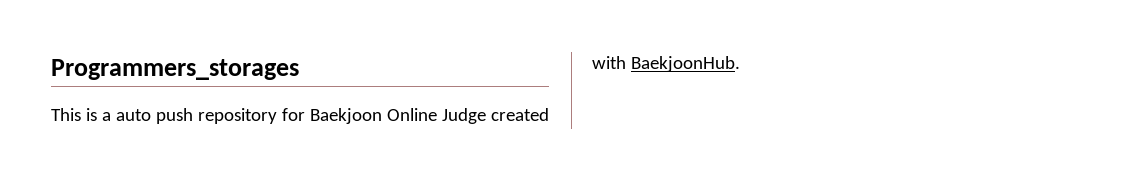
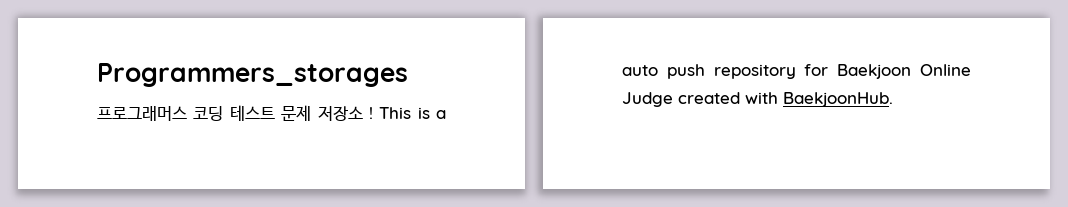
(299, 69) none -> [97,105,373,121] 프로그래머스 코딩 테스트 문제 저장소 !

